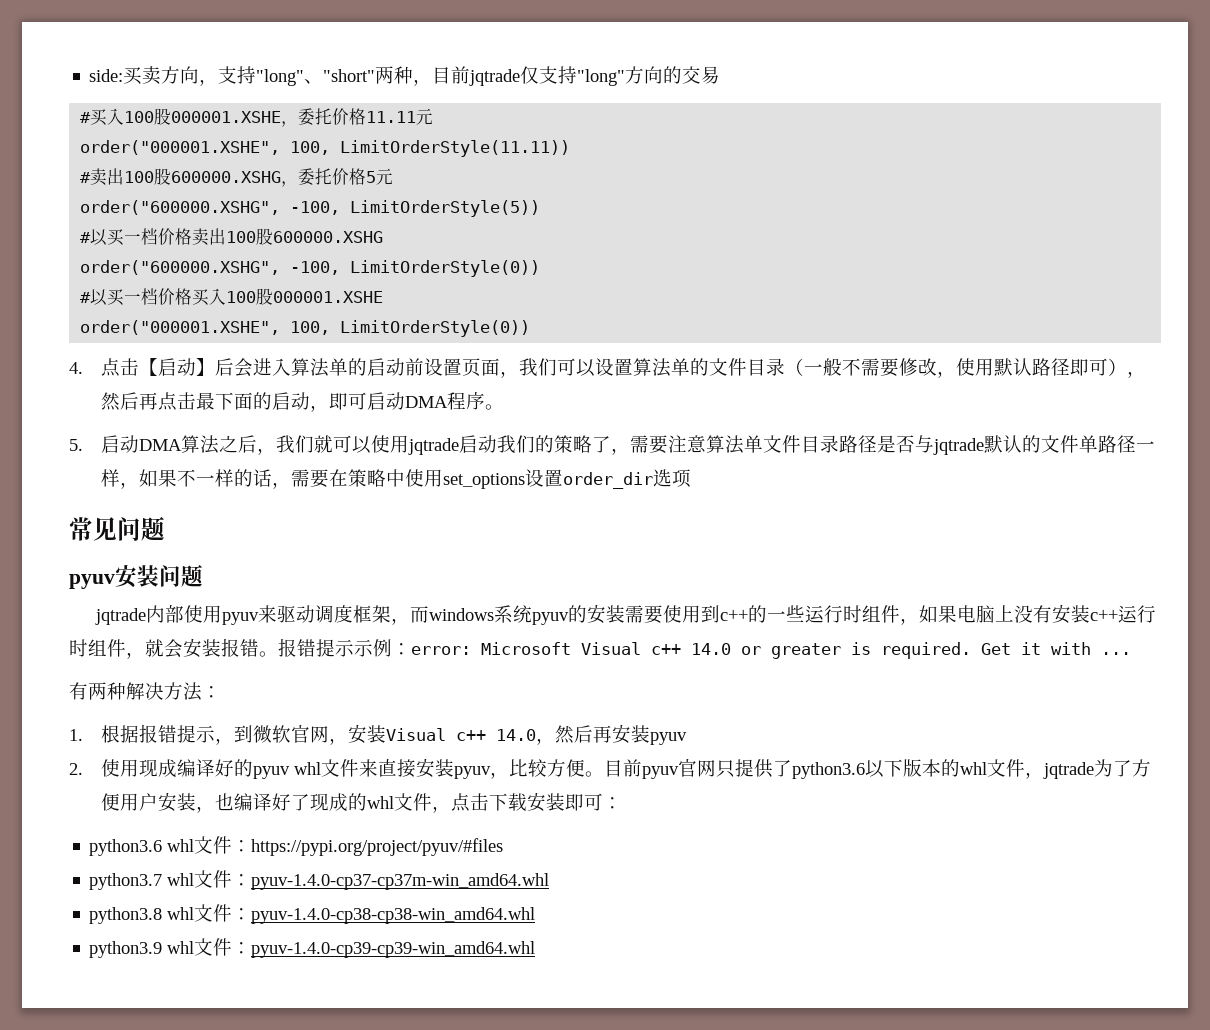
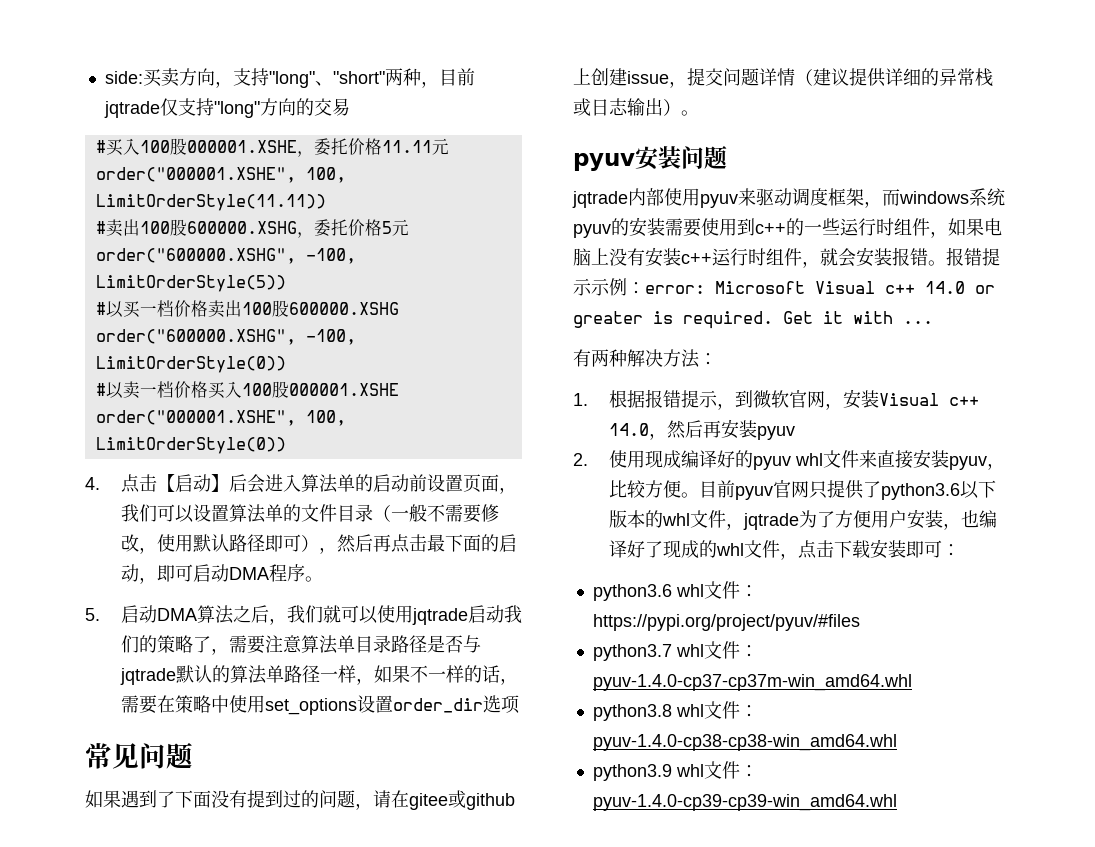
[107,289,125,306] 买 -> [122,381,140,399] 卖
[763,435,802,453] 文件 -> (355, 644) none
[1041,435,1080,453] 文件 -> [229,665,267,684] 算法
(165, 528) none -> [85,790,515,810] [573,68,993,88] [573,98,699,116] // 如果遇到了下面没有提到过的问题，请在gitee或github上创建issue，提交问题详情（建议提供详细的异常栈或日志输出）。

